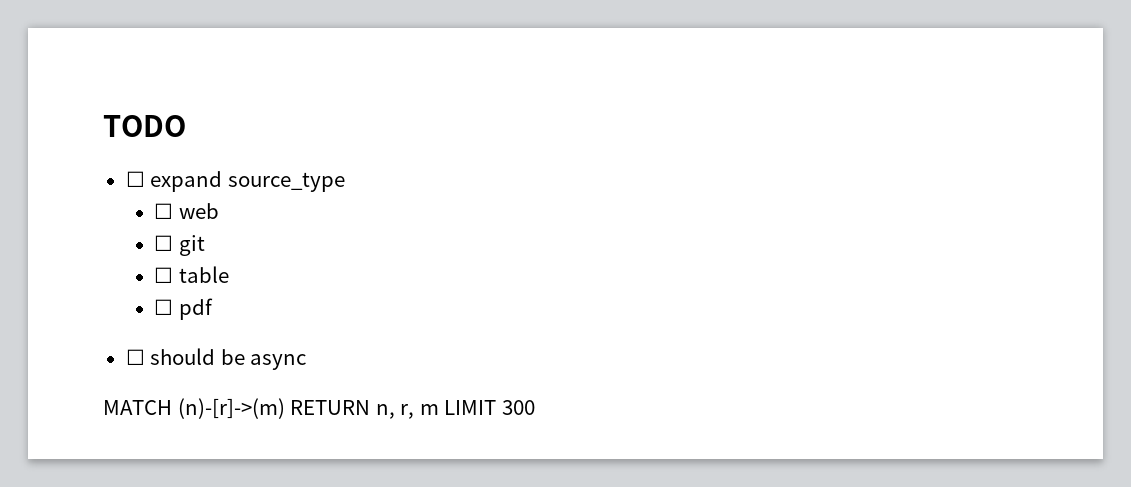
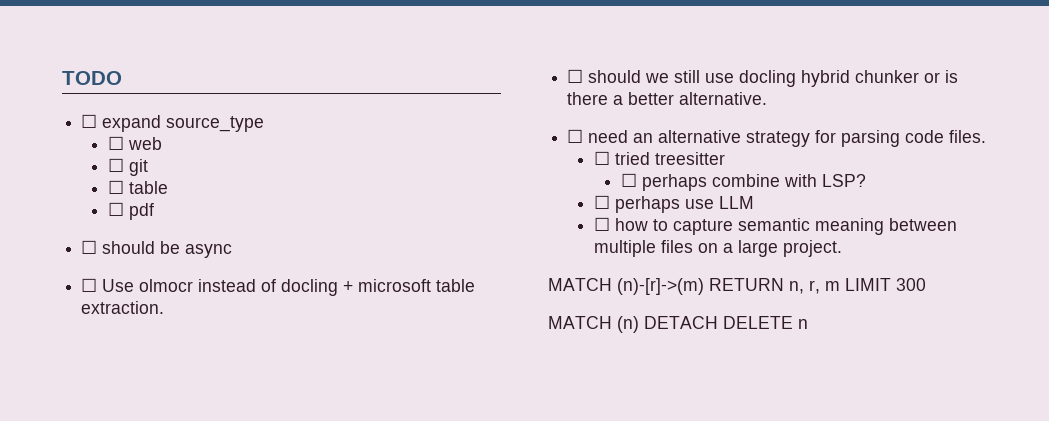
(307, 362) none -> [81,278,476,296] [81,301,165,314] [567,69,959,87] [567,92,768,105] [567,129,987,147] [594,151,726,165] [621,173,867,191] [594,195,755,213] [594,217,958,235] [594,240,843,257] // ☐ Use olmocr instead of docling + microsoft table extraction. // ☐ should we still use docling hybrid chunker or is there a better alternative. // ☐ need an alternative strategy for parsing code files. // ☐ tried treesitter // ☐ perhaps combine with LSP? // ☐ perhaps use LLM // ☐ how to capture semantic meaning between multiple files on a large project.
(535, 407) none -> [548,316,808,333] // MATCH (n) DETACH DELETE n

